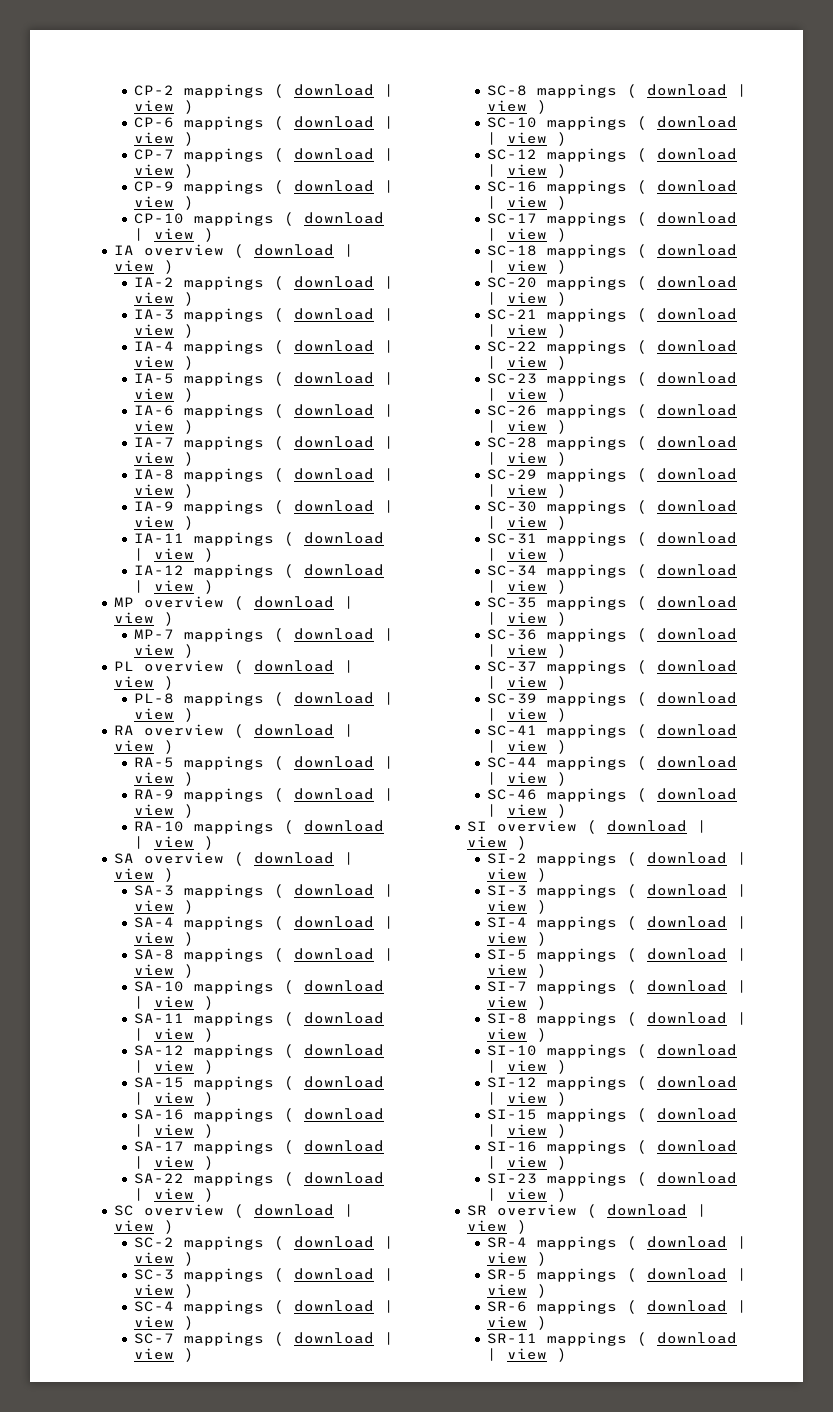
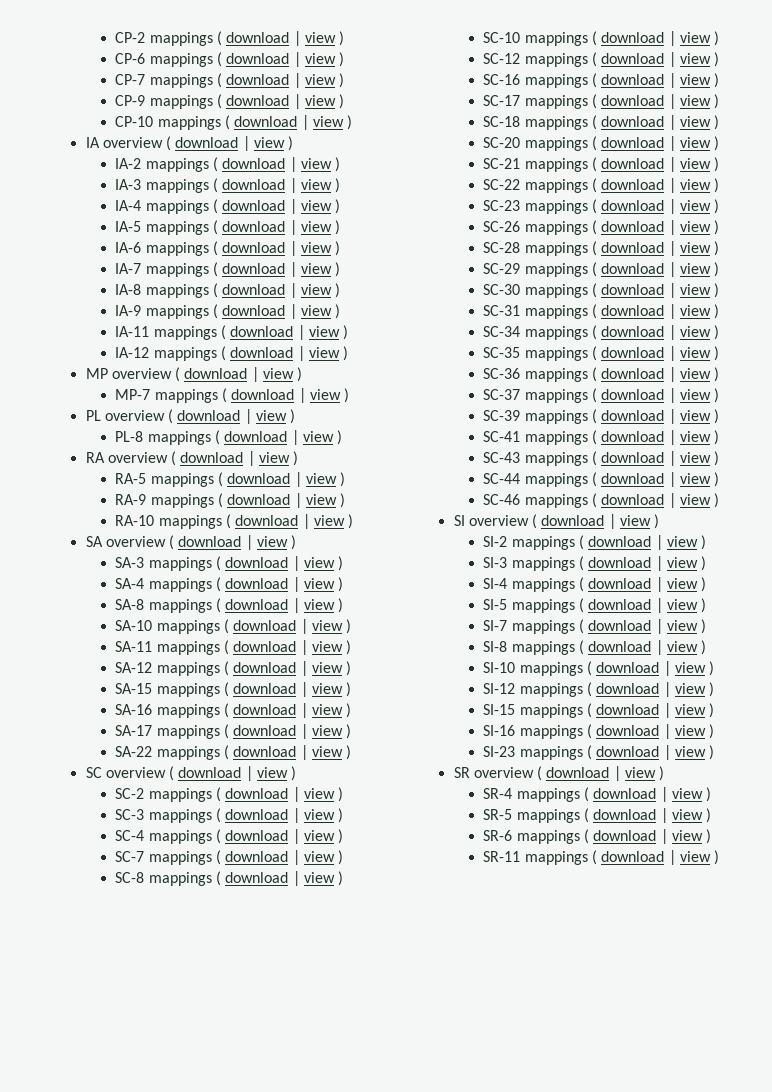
(567, 747) none -> [483,451,720,466] // SC-43 mappings ( download | view )

